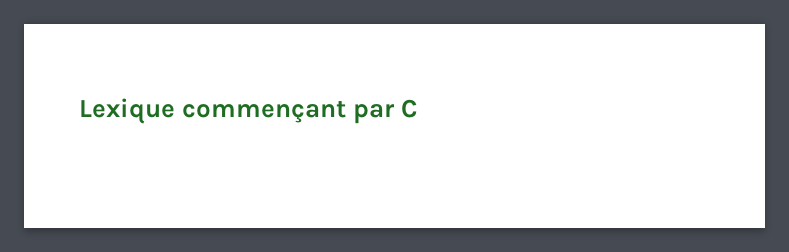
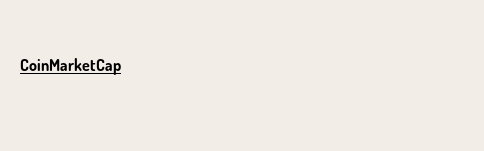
[79,98,418,124] Lexique commençant par C -> [20,58,121,75] CoinMarketCap

